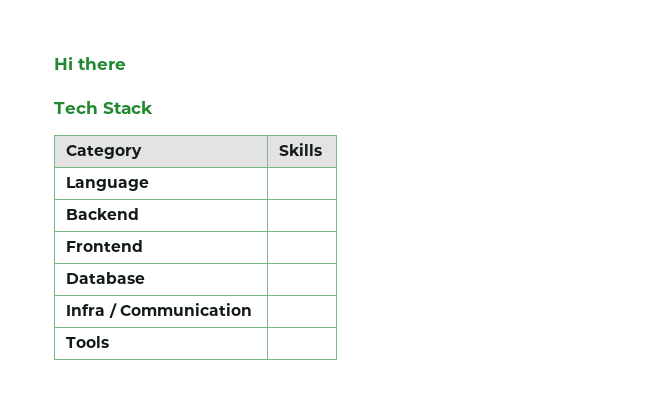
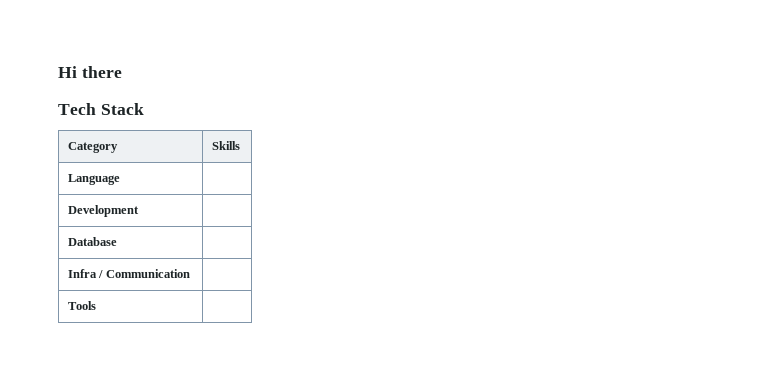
[66,208,140,220] [66,240,144,252] Backend | // Frontend -> [67,205,139,217] Development

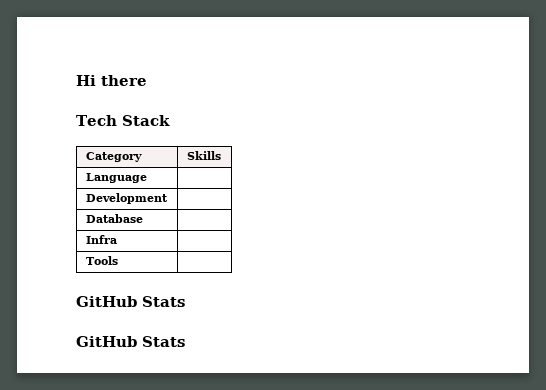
[98,269,190,278] / Communication -> (117, 239) none
(96, 305) none -> [76,296,185,307] [76,336,185,347] // GitHub Stats // GitHub Stats

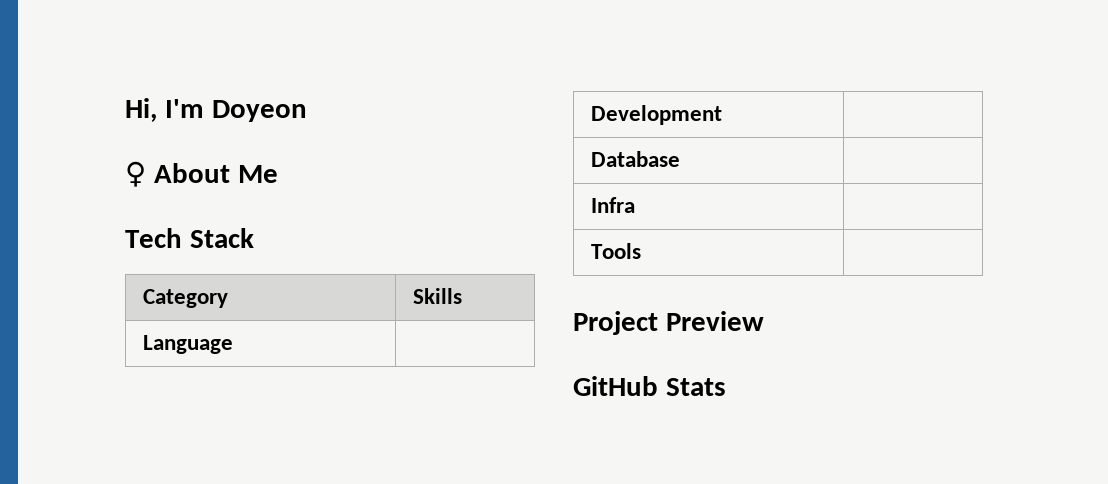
[76,75,147,86] Hi there -> [125,98,307,122] [125,161,278,187] Hi, I'm Doyeon // ♀ About Me
[76,296,185,307] GitHub Stats -> [573,311,764,335] Project Preview

